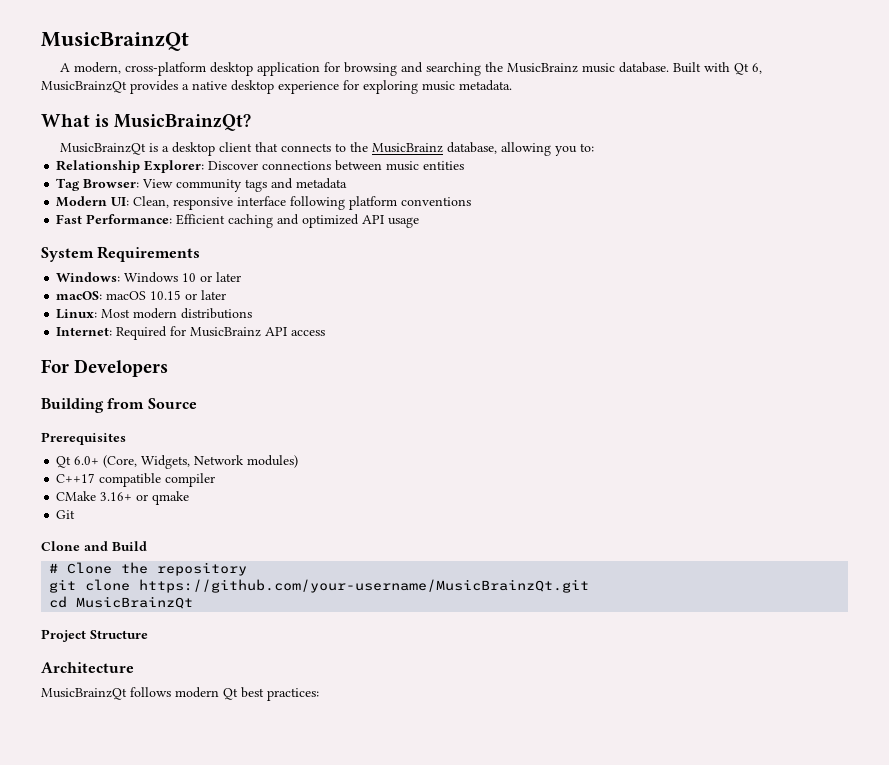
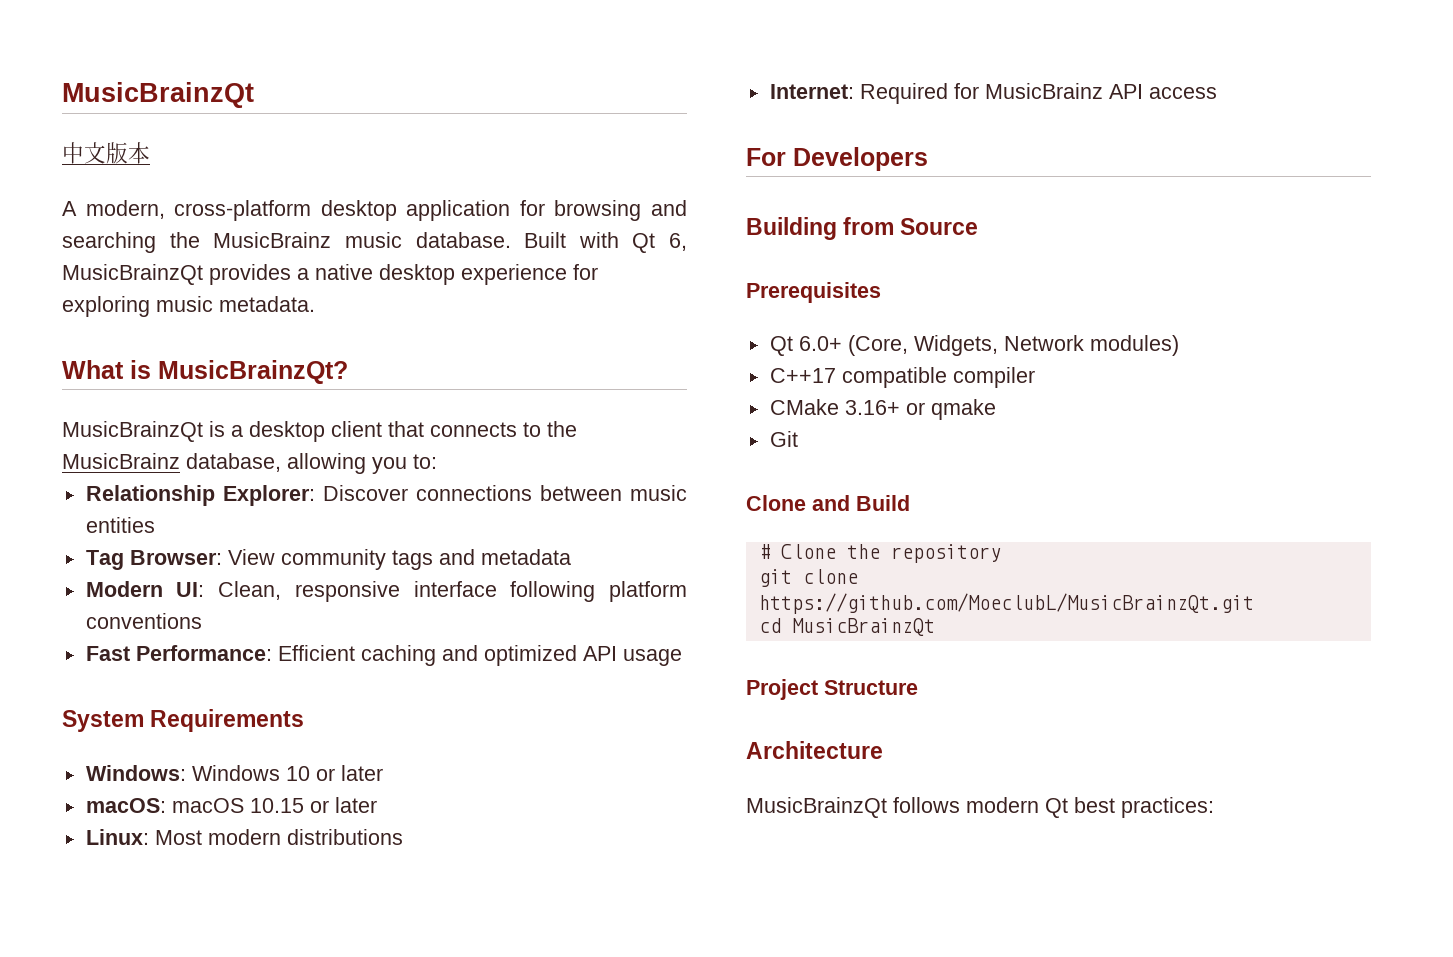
[41,32,189,51] MusicBrainzQt -> [62,82,254,108] [62,142,150,164] MusicBrainzQt // 中文版本
[139,579,590,593] https://github.com/your-username/MusicBrainzQt.git -> [758,593,1254,614] https://github.com/MoeclubL/MusicBrainzQt.git

